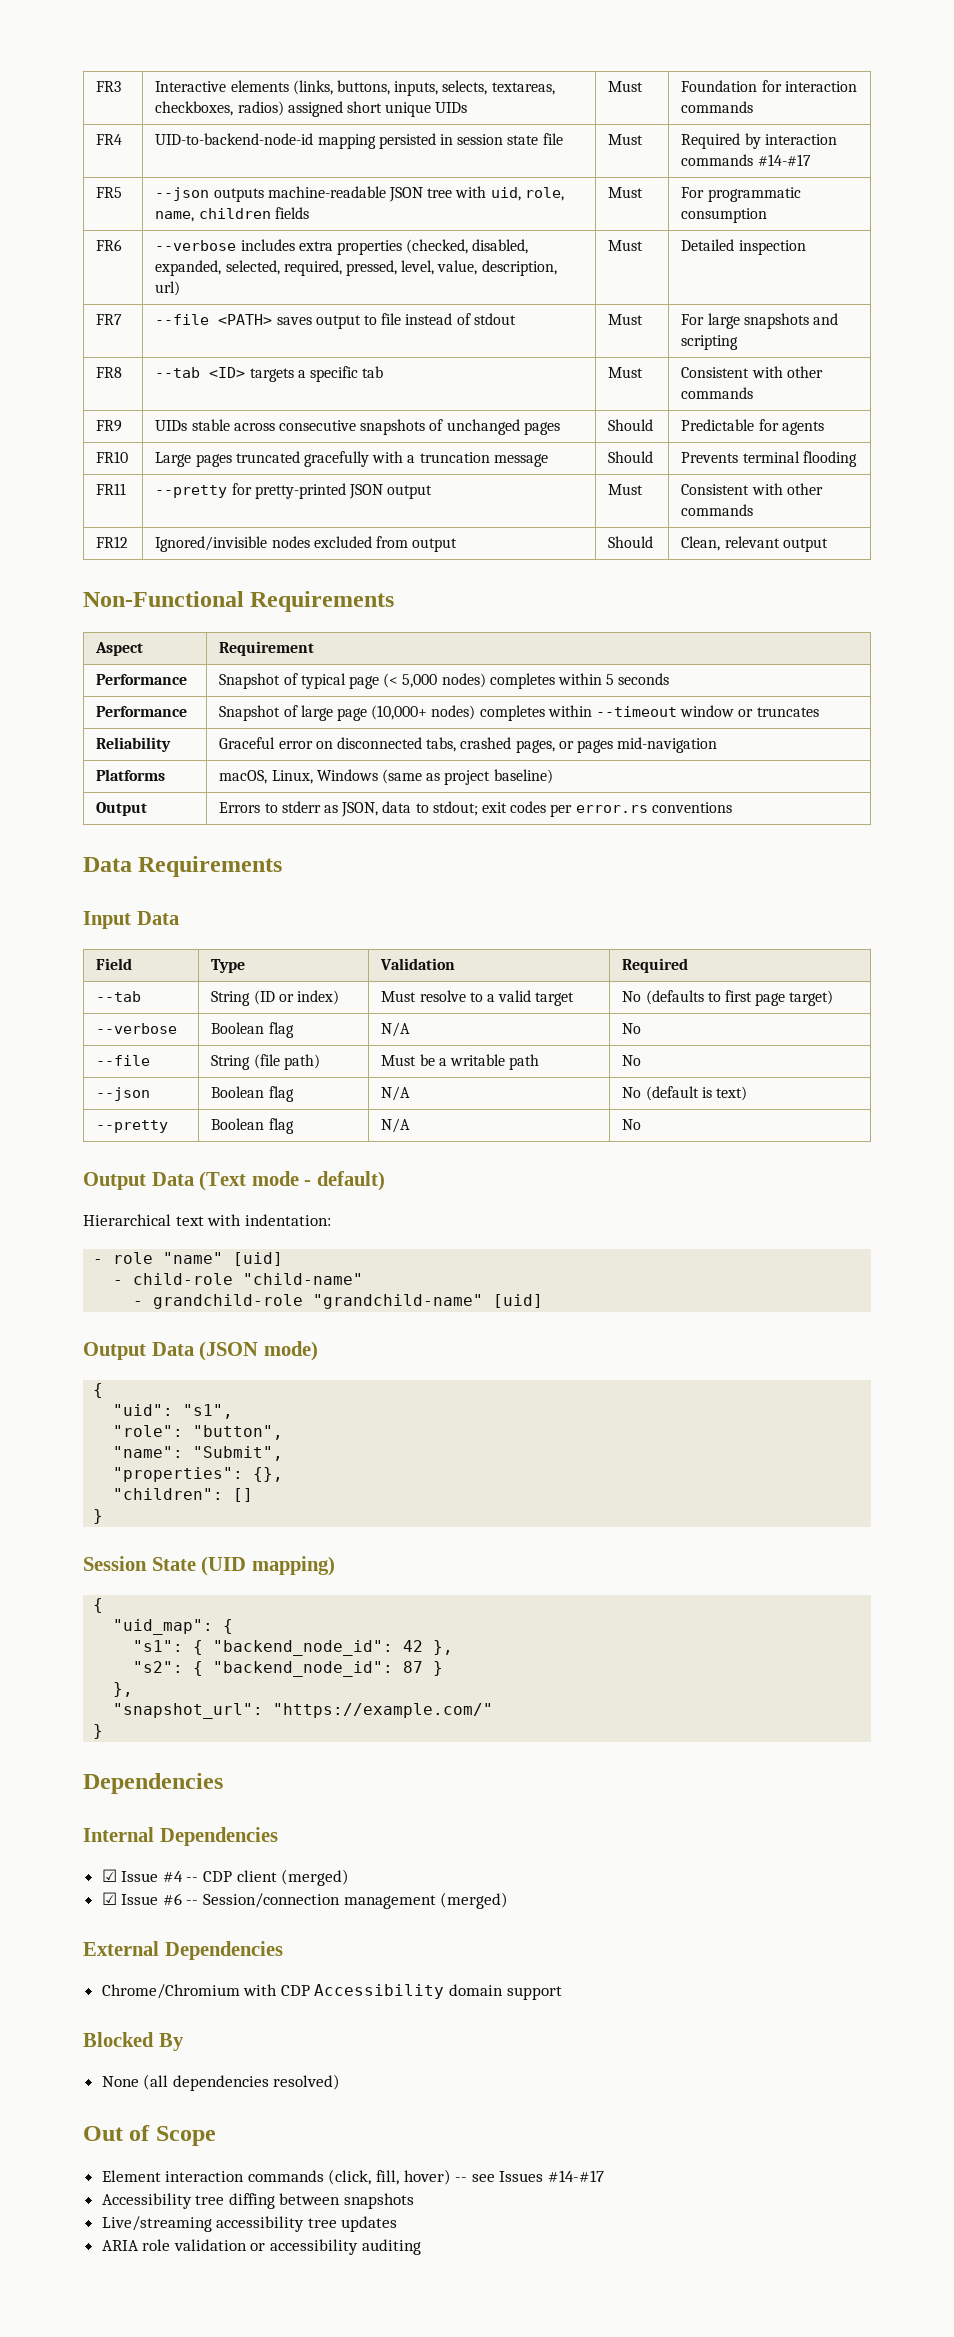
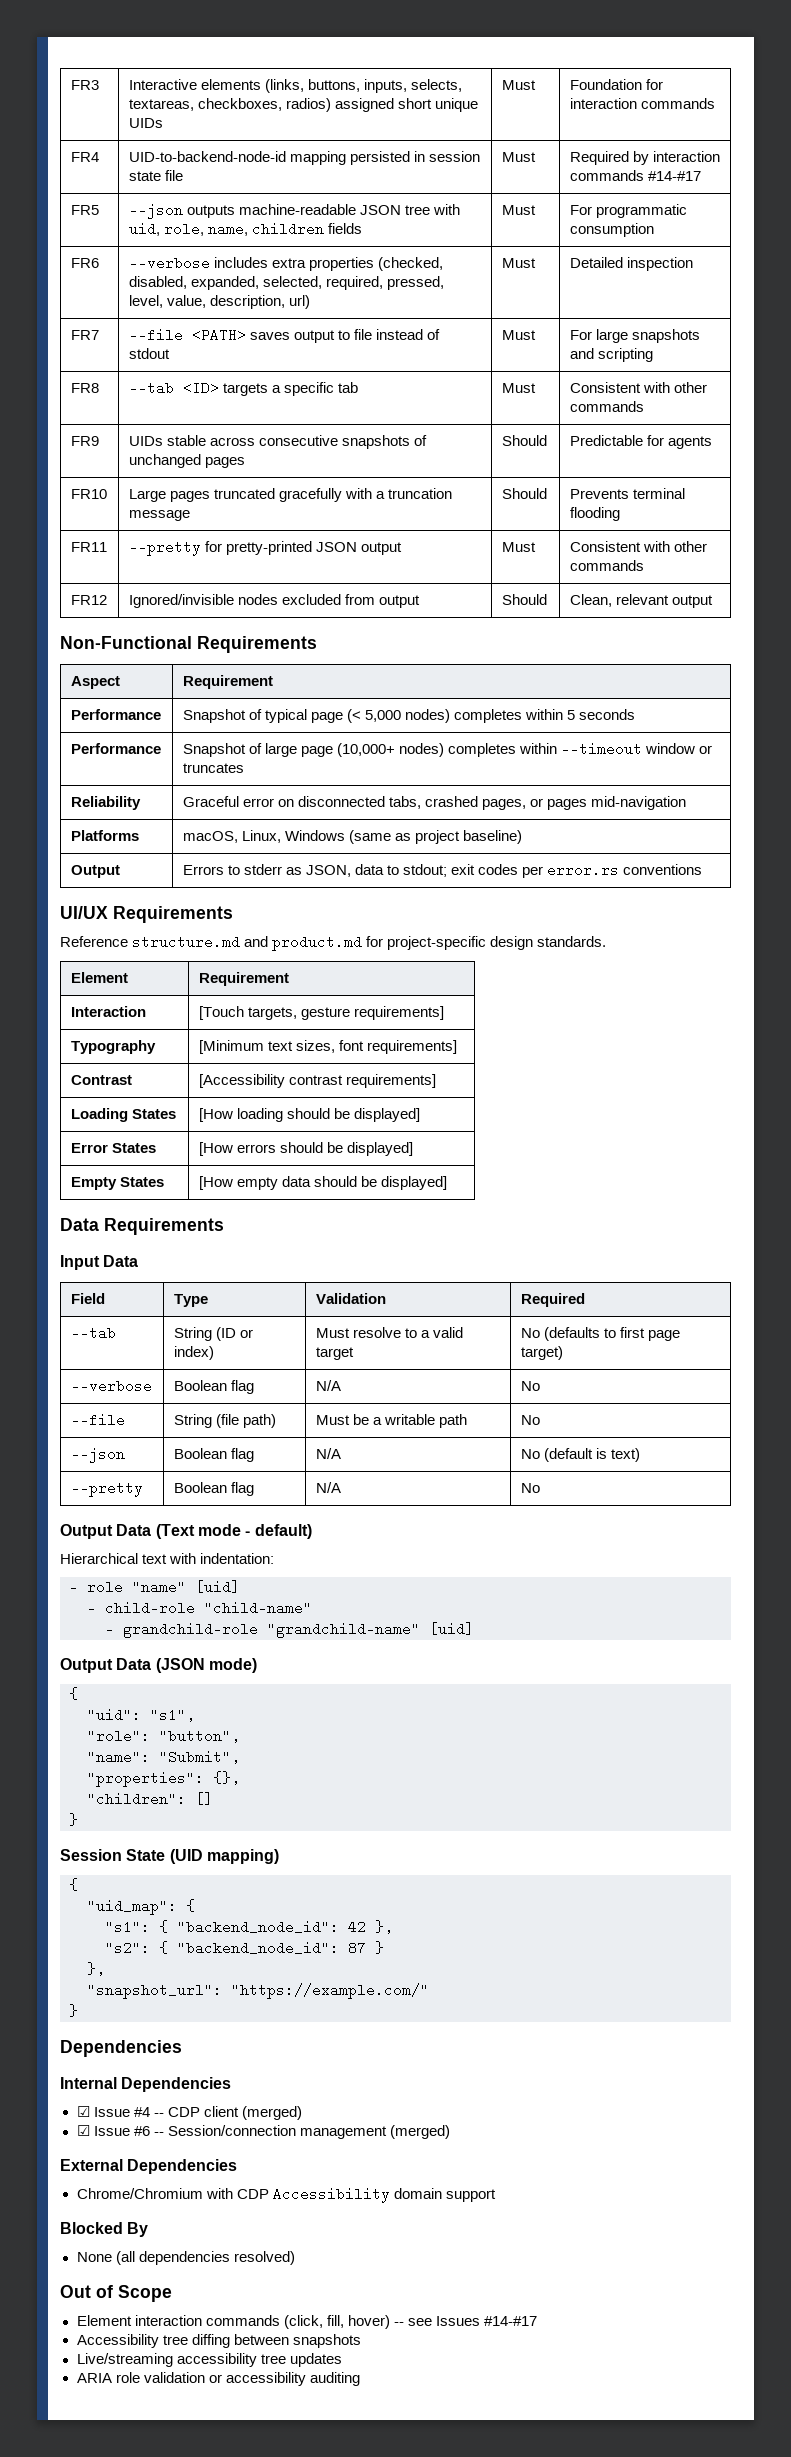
(732, 807) none -> [60,906,233,923] [60,935,607,951] [70,972,128,983] [198,972,289,986] [70,1006,146,1017] [198,1006,444,1020] [70,1040,156,1054] [198,1040,457,1054] [70,1075,132,1085] [198,1074,436,1088] [70,1108,176,1122] [198,1108,420,1122] [70,1143,156,1153] [198,1142,413,1156] [70,1177,164,1190] [198,1176,448,1190] // UI/UX Requirements // Reference structure.md and product.md for project-specific design standards. // Element | Requirement // Interaction | [Touch targets, gesture requirements] // Typography | [Minimum text sizes, font requirements] // Contrast | [Accessibility contrast requirements] // Loading States | [How loading should be displayed] // Error States | [How errors should be displayed] // Empty States | [How empty data should be displayed]

